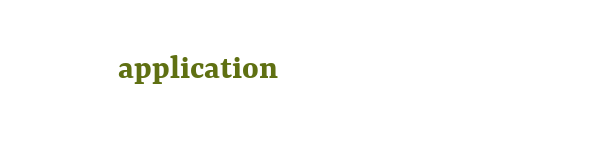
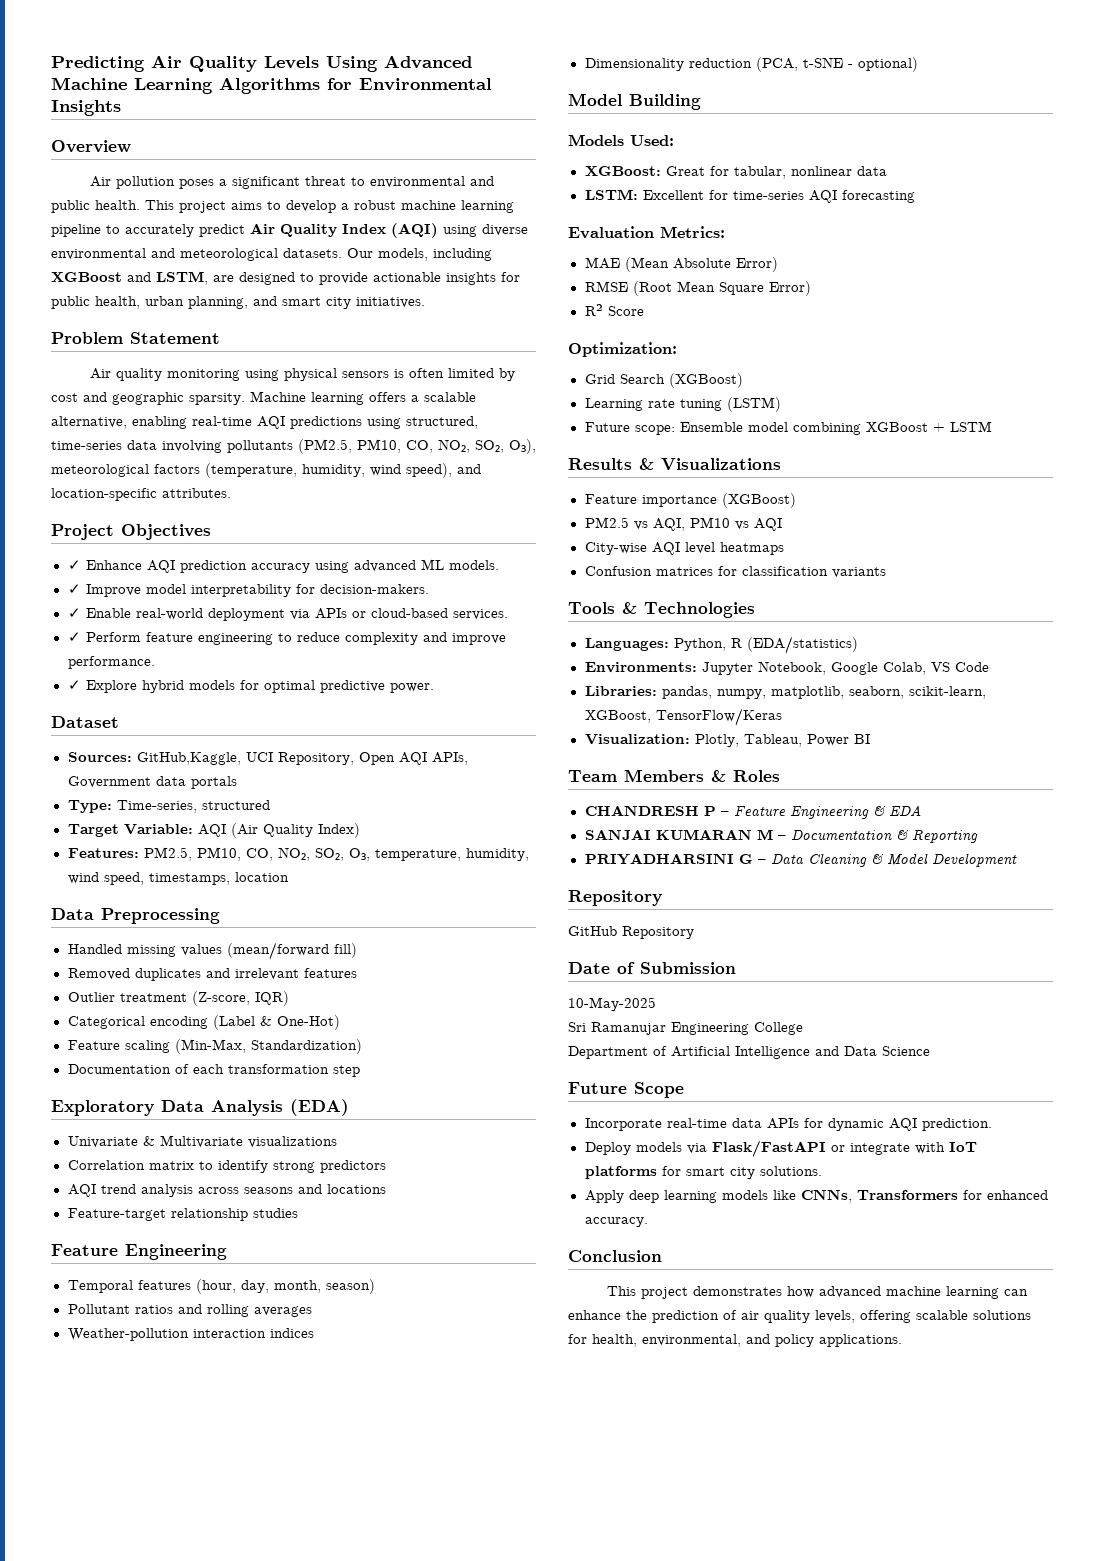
[118,55,278,84] application -> [51,55,472,72] [51,77,492,94] [51,100,121,116] [51,140,131,153] [89,176,494,189] [51,200,514,213] [51,223,528,238] [51,248,492,261] [51,271,520,285] [51,296,425,309] [51,332,220,344] [89,368,515,381] [51,391,476,405] [51,416,478,429] [51,439,536,454] [51,463,481,478] [51,488,231,501] [51,524,211,540] [67,559,499,573] [67,584,429,597] [67,608,508,621] [67,632,506,645] [67,656,155,669] [67,680,434,693] [51,716,119,728] [67,752,468,765] [67,776,237,789] [67,800,270,813] [67,823,360,838] [67,847,529,861] [67,872,289,885] [51,908,220,924] [67,942,357,960] [67,968,357,981] [67,991,289,1006] [67,1015,340,1030] [67,1039,362,1054] [67,1064,360,1077] [51,1099,349,1116] [67,1135,337,1148] [67,1160,386,1173] [67,1184,386,1197] [67,1208,298,1221] [51,1244,227,1260] [67,1279,375,1294] [67,1304,312,1317] [67,1328,314,1341] [584,57,918,72] [568,93,701,110] [568,134,674,146] [584,166,887,179] [584,189,915,203] [568,226,725,239] [584,257,778,272] [584,281,811,296] [584,304,644,316] [568,342,677,357] [584,373,743,388] [584,397,781,412] [584,421,992,435] [568,458,781,470] [584,493,796,508] [584,517,782,531] [584,542,784,555] [584,566,886,578] [568,602,755,618] [584,636,858,654] [584,661,989,675] [584,686,986,699] [584,708,782,726] [584,734,870,747] [568,769,780,782] [584,805,921,819] [584,829,978,843] [584,853,1017,867] [568,890,662,906] [568,926,694,939] [568,962,736,974] [568,997,656,1011] [568,1022,803,1035] [568,1046,930,1059] [568,1082,684,1098] [584,1118,992,1131] [584,1140,977,1157] [584,1166,822,1179] [584,1189,1048,1203] [584,1217,648,1227] [568,1250,662,1262] [606,1286,1028,1299] [568,1310,1031,1323] [568,1334,902,1347] Predicting Air Quality Levels Using Advanced Machine Learning Algorithms for Environmental Insights // Overview // Air pollution poses a significant threat to environmental and public health. This project aims to develop a robust machine learning pipeline to accurately predict Air Quality Index (AQI) using diverse environmental and meteorological datasets. Our models, including XGBoost and LSTM, are designed to provide actionable insights for public health, urban planning, and smart city initiatives. // Problem Statement // Air quality monitoring using physical sensors is often limited by cost and geographic sparsity. Machine learning offers a scalable alternative, enabling real-time AQI predictions using structured, time-series data involving pollutants (PM2.5, PM10, CO, NO₂, SO₂, O₃), meteorological factors (temperature, humidity, wind speed), and location-specific attributes. // Project Objectives // ✓ Enhance AQI prediction accuracy using advanced ML models. // ✓ Improve model interpretability for decision-makers. // ✓ Enable real-world deployment via APIs or cloud-based services. // ✓ Perform feature engineering to reduce complexity and improve performance. // ✓ Explore hybrid models for optimal predictive power. // Dataset // Sources: GitHub,Kaggle, UCI Repository, Open AQI APIs, Government data portals // Type: Time-series, structured // Target Variable: AQI (Air Quality Index) // Features: PM2.5, PM10, CO, NO₂, SO₂, O₃, temperature, humidity, wind speed, timestamps, location // Data Preprocessing // Handled missing values (mean/forward fill) // Removed duplicates and irrelevant features // Outlier treatment (Z-score, IQR) // Categorical encoding (Label & One-Hot) // Feature scaling (Min-Max, Standardization) // Documentation of each transformation step // Exploratory Data Analysis (EDA) // Univariate & Multivariate visualizations // Correlation matrix to identify strong predictors // AQI trend analysis across seasons and locations // Feature-target relationship studies // Feature Engineering // Temporal features (hour, day, month, season) // Pollutant ratios and rolling averages // Weather-pollution interaction indices // Dimensionality reduction (PCA, t-SNE - optional) // Model Building // Models Used: // XGBoost: Great for tabular, nonlinear data // LSTM: Excellent for time-series AQI forecasting // Evaluation Metrics: // MAE (Mean Absolute Error) // RMSE (Root Mean Square Error) // R² Score // Optimization: // Grid Search (XGBoost) // Learning rate tuning (LSTM) // Future scope: Ensemble model combining XGBoost + LSTM // Results & Visualizations // Feature importance (XGBoost) // PM2.5 vs AQI, PM10 vs AQI // City-wise AQI level heatmaps // Confusion matrices for classification variants // Tools & Technologies // Languages: Python, R (EDA/statistics) // Environments: Jupyter Notebook, Google Colab, VS Code // Libraries: pandas, numpy, matplotlib, seaborn, scikit-learn, XGBoost, TensorFlow/Keras // Visualization: Plotly, Tableau, Power BI // Team Members & Roles // CHANDRESH P – Feature Engineering & EDA // SANJAI KUMARAN M – Documentation & Reporting // PRIYADHARSINI G – Data Cleaning & Model Development // Repository // GitHub Repository // Date of Submission // 10-May-2025 // Sri Ramanujar Engineering College // Department of Artificial Intelligence and Data Science // Future Scope // Incorporate real-time data APIs for dynamic AQI prediction. // Deploy models via Flask/FastAPI or integrate with IoT platforms for smart city solutions. // Apply deep learning models like CNNs, Transformers for enhanced accuracy. // Conclusion // This project demonstrates how advanced machine learning can enhance the prediction of air quality levels, offering scalable solutions for health, environmental, and policy applications.

